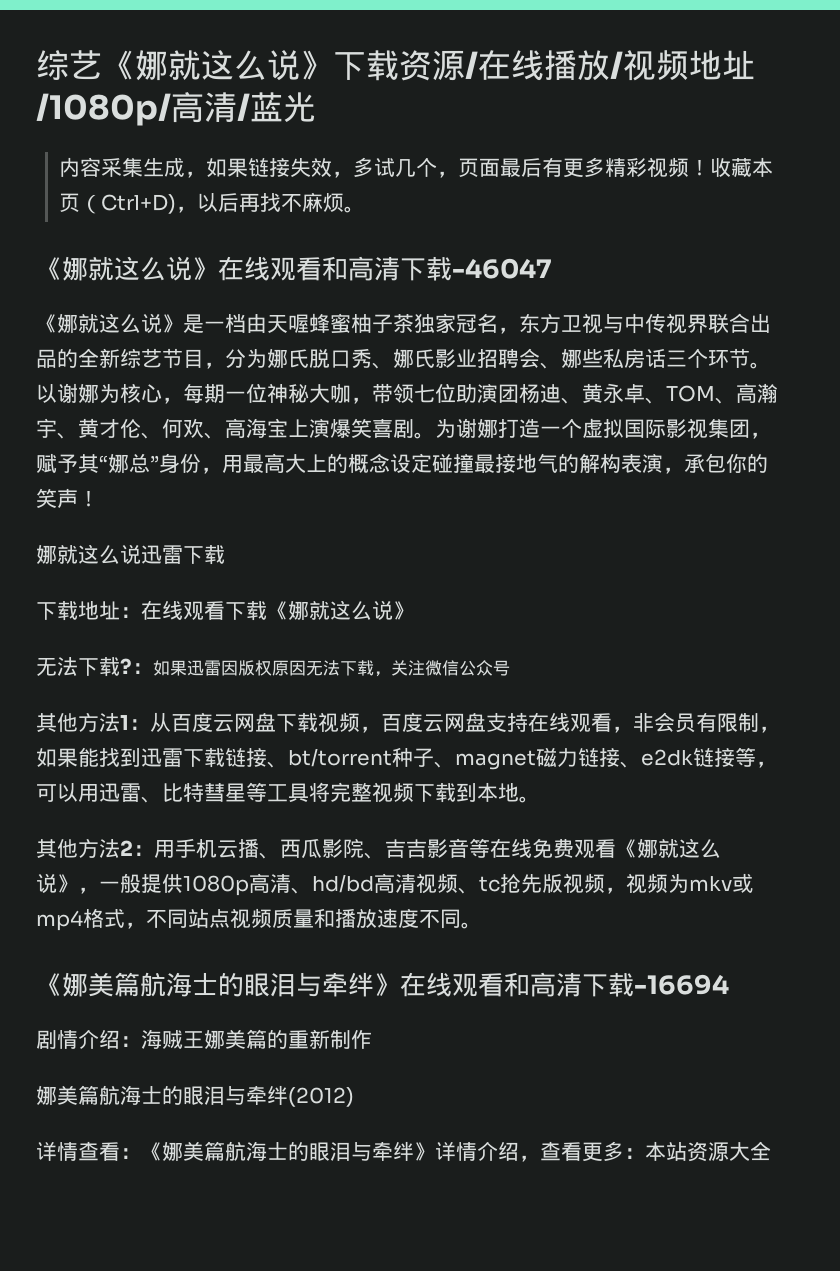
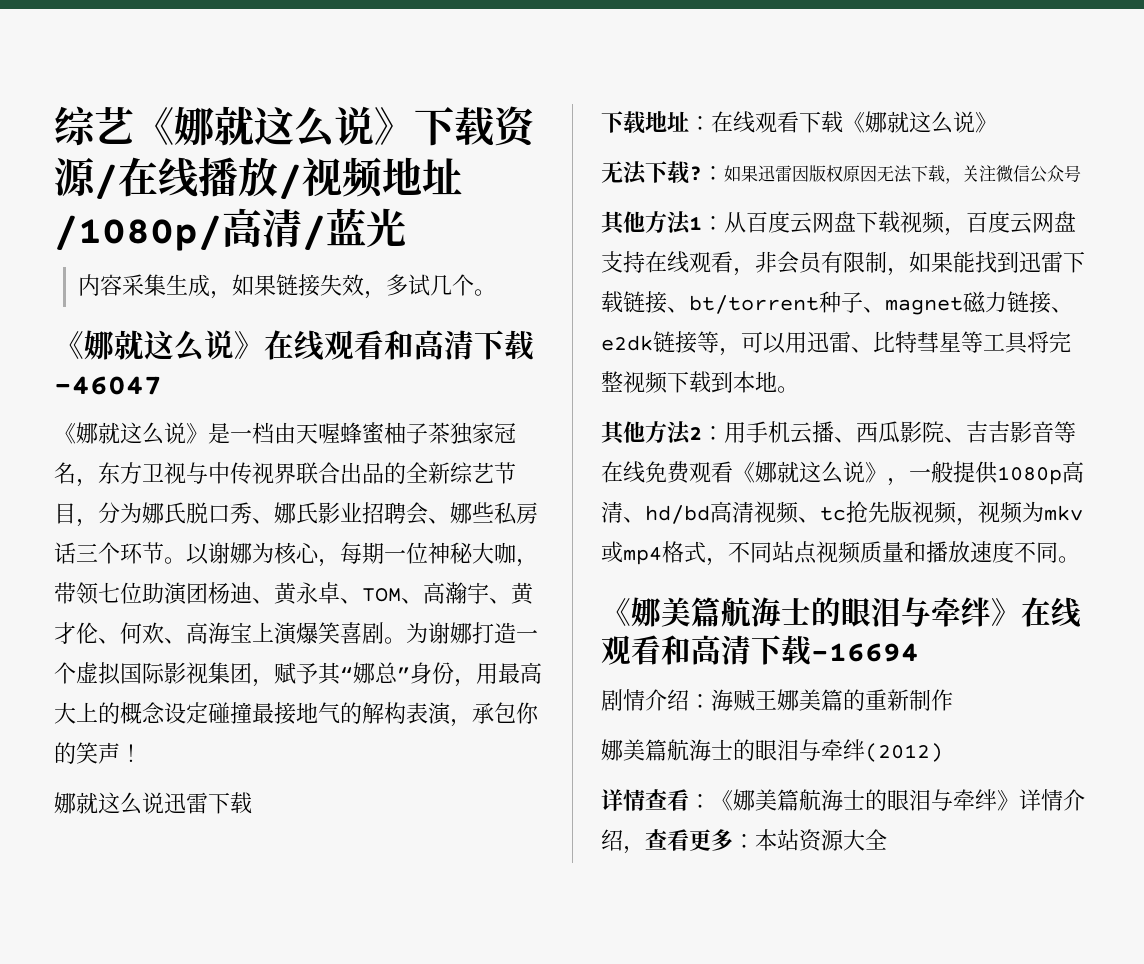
[437,157,774,178] [59,192,345,214] ，页面最后有更多精彩视频！收藏本页（Ctrl+D)，以后再找不麻烦 -> (475, 285) none

